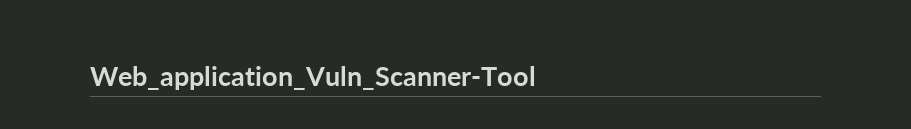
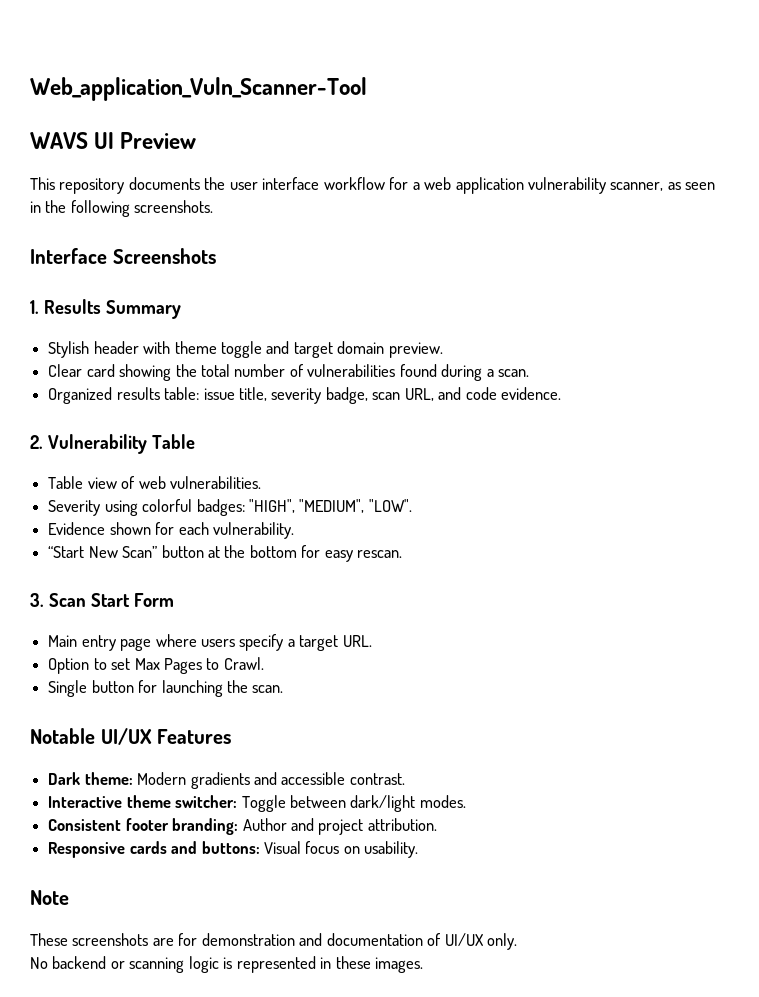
(536, 78) none -> [30,132,197,149] [30,177,716,194] [30,200,214,217] [30,248,216,264] [30,299,181,319] [48,341,443,358] [48,364,530,381] [48,387,562,404] [30,434,195,454] [48,476,261,489] [48,499,412,516] [48,522,294,539] [48,545,403,562] [30,593,174,607] [48,634,372,651] [48,657,264,674] [48,680,284,697] [30,728,232,745] [48,772,405,789] [48,795,466,812] [48,818,437,835] [48,841,419,858] [30,890,69,905] [30,933,518,950] [30,956,424,973] // WAVS UI Preview // This repository documents the user interface workflow for a web application vulnerability scanner, as seen in the following screenshots. // Interface Screenshots // 1. Results Summary // Stylish header with theme toggle and target domain preview. // Clear card showing the total number of vulnerabilities found during a scan. // Organized results table: issue title, severity badge, scan URL, and code evidence. // 2. Vulnerability Table // Table view of web vulnerabilities. // Severity using colorful badges: "HIGH", "MEDIUM", "LOW". // Evidence shown for each vulnerability. // “Start New Scan” button at the bottom for easy rescan. // 3. Scan Start Form // Main entry page where users specify a target URL. // Option to set Max Pages to Crawl. // Single button for launching the scan. // Notable UI/UX Features // Dark theme: Modern gradients and accessible contrast. // Interactive theme switcher: Toggle between dark/light modes. // Consistent footer branding: Author and project attribution. // Responsive cards and buttons: Visual focus on usability. // Note // These screenshots are for demonstration and documentation of UI/UX only. // No backend or scanning logic is represented in these images.

